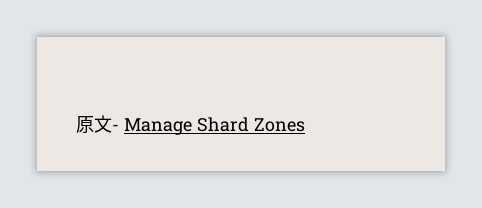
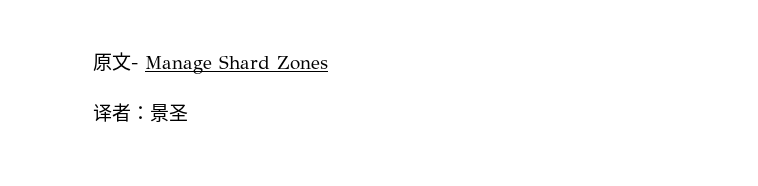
(305, 125) none -> [93,103,188,122] // 译者：景圣

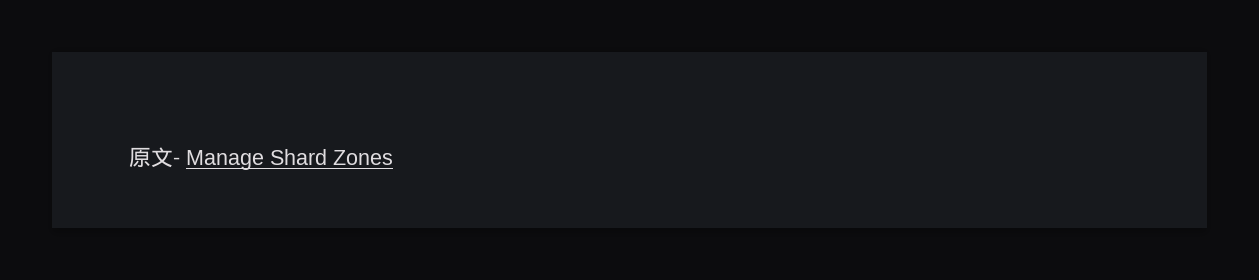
[93,103,188,122] // 译者：景圣 -> (393, 157) none

